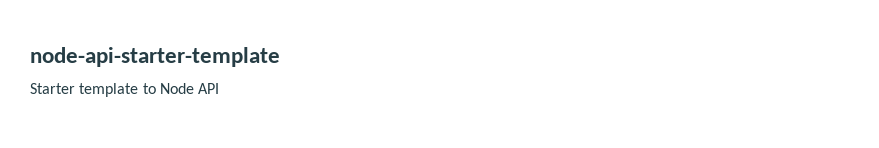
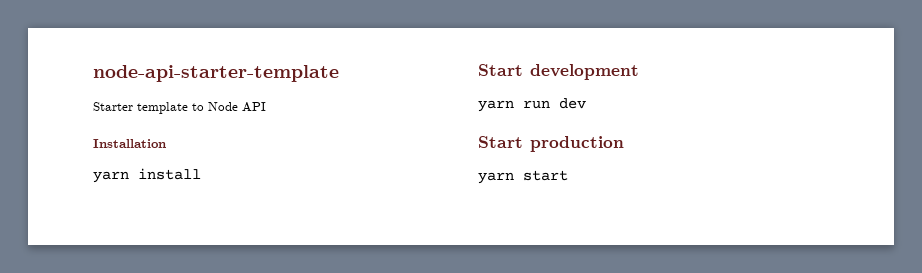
(220, 88) none -> [93,139,166,148] [93,168,201,183] [478,64,639,80] [478,98,586,112] [478,136,624,152] [478,170,568,184] // Installation // yarn install // Start development // yarn run dev // Start production // yarn start

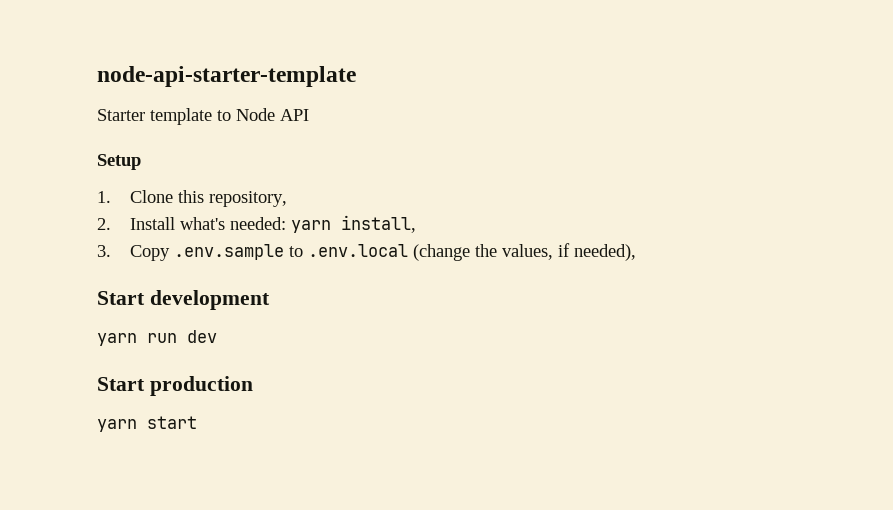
[93,139,166,148] [93,168,201,183] Installation // yarn install -> [97,154,141,170] [97,190,287,207] [97,215,416,233] [97,243,636,261] Setup // 1. Clone this repository, // 2. Install what's needed: yarn install, // 3. Copy .env.sample to .env.local (change the values, if needed),

